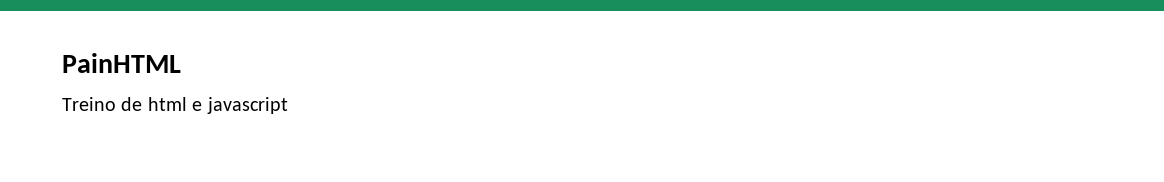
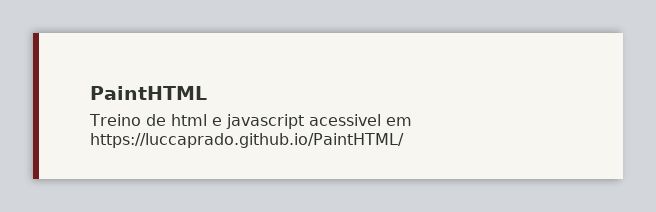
[62,53,181,73] PainHTML -> [90,86,207,100] PaintHTML
(288, 105) none -> [308,114,412,126] [90,133,404,148] acessivel em https://luccaprado.github.io/PaintHTML/

